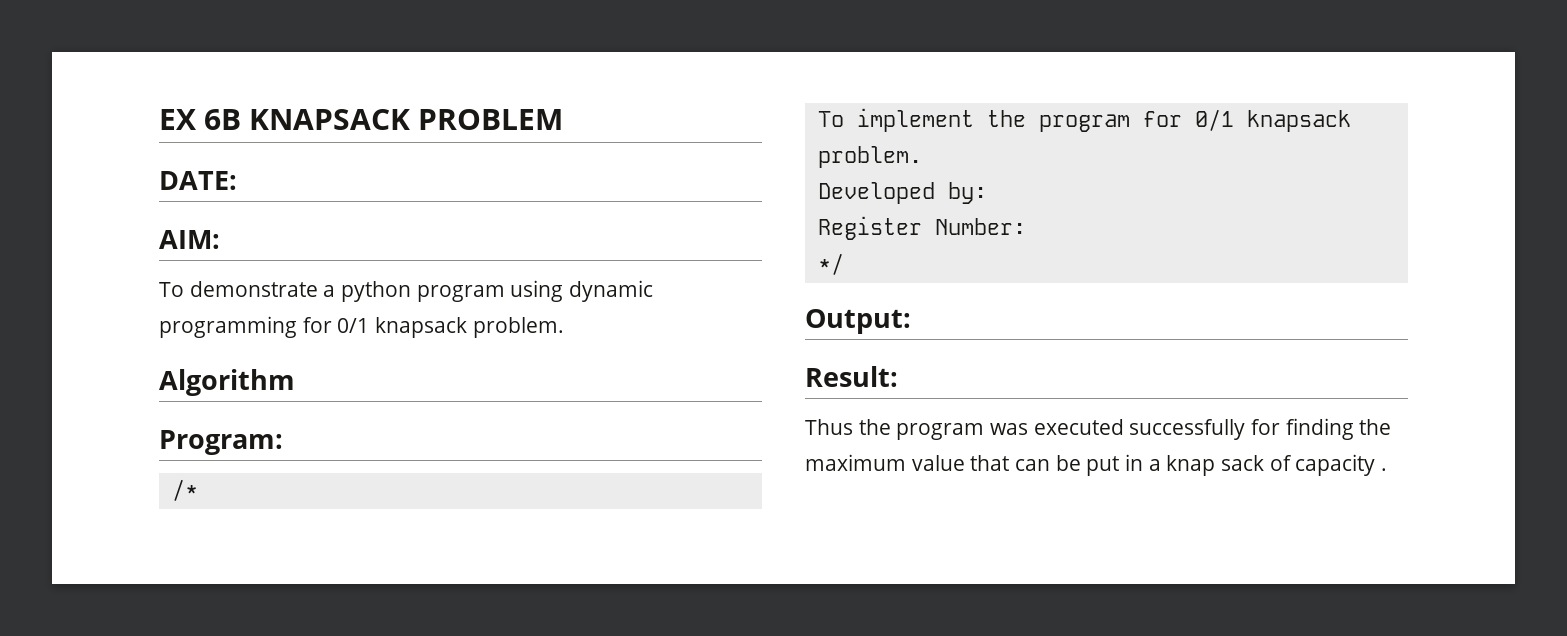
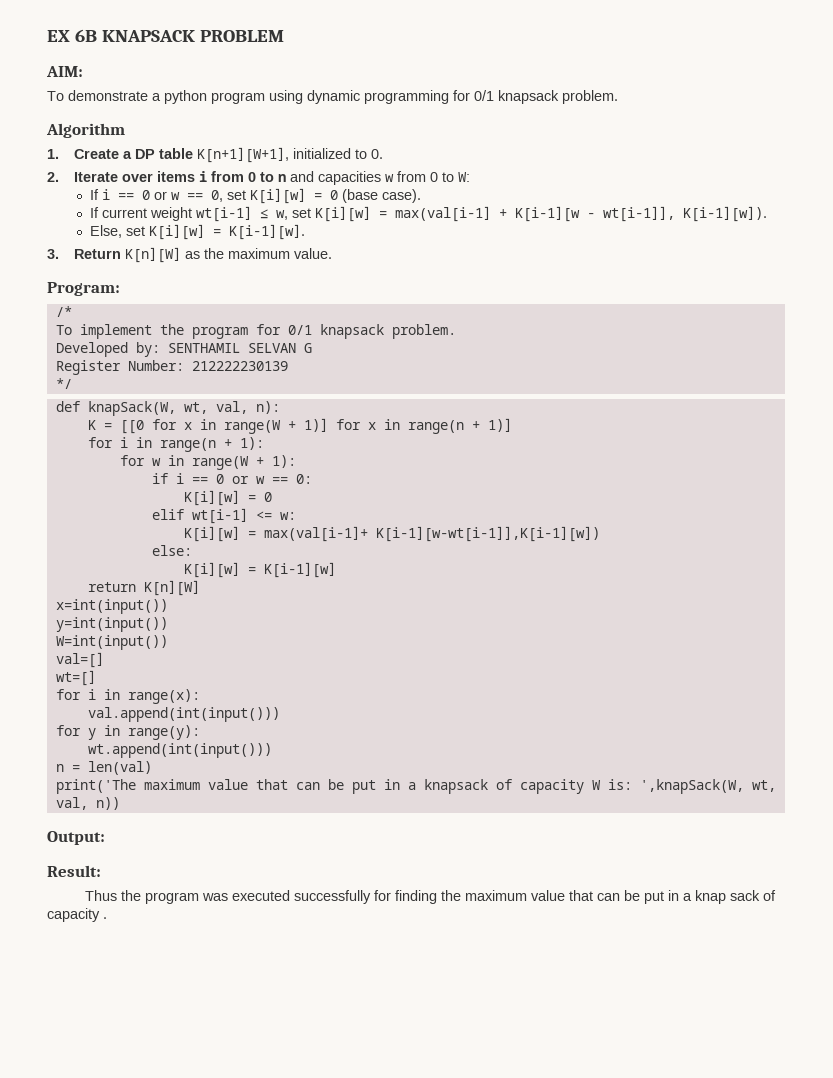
[159,171,237,190] // DATE: -> (284, 36) none
(295, 382) none -> [47,147,383,163] [47,171,470,185] [89,188,421,204] [89,206,767,222] [89,224,305,240] [47,247,332,263] // 1. Create a DP table K[n+1][W+1], initialized to 0. // 2. Iterate over items i from 0 to n and capacities w from 0 to W: // If i == 0 or w == 0, set K[i][w] = 0 (base case). // If current weight wt[i-1] ≤ w, set K[i][w] = max(val[i-1] + K[i-1][w - wt[i-1]], K[i-1][w]). // Else, set K[i][w] = K[i-1][w]. // 3. Return K[n][W] as the maximum value.
(987, 193) none -> [167,343,312,353] SENTHAMIL SELVAN G
(1026, 226) none -> [191,361,288,371] 212222230139
(844, 264) none -> [55,401,280,416] [87,418,512,434] [87,437,264,452] [119,455,296,470] [151,473,312,484] [183,490,272,506] [151,508,296,524] [183,526,600,542] [151,545,192,556] [183,562,336,578] [87,580,200,596] [55,599,168,614] [55,617,168,632] [55,635,168,650] [55,652,104,668] [55,670,96,686] [55,689,200,704] [87,707,280,722] [55,725,200,740] [87,743,272,758] [55,761,152,775] [55,779,776,794] [55,797,120,810] // def knapSack(W, wt, val, n): // K = [[0 for x in range(W + 1)] for x in range(n + 1)] // for i in range(n + 1): // for w in range(W + 1): // if i == 0 or w == 0: // K[i][w] = 0 // elif wt[i-1] <= w: // K[i][w] = max(val[i-1]+ K[i-1][w-wt[i-1]],K[i-1][w]) // else: // K[i][w] = K[i-1][w] // return K[n][W] // x=int(input()) // y=int(input()) // W=int(input()) // val=[] // wt=[] // for i in range(x): // val.append(int(input())) // for y in range(y): // wt.append(int(input())) // n = len(val) // print('The maximum value that can be put in a knapsack of capacity W is: ',knapSack(W, wt, val, n))

